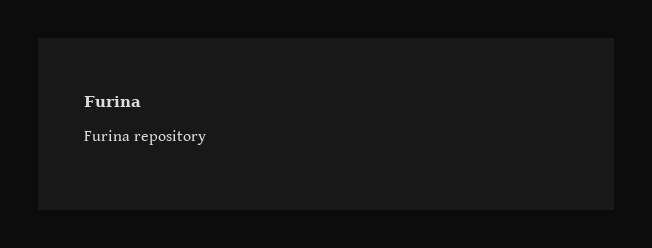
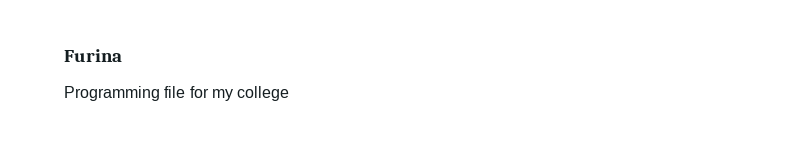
[84,130,207,145] Furina repository -> [64,86,290,101] Programming file for my college

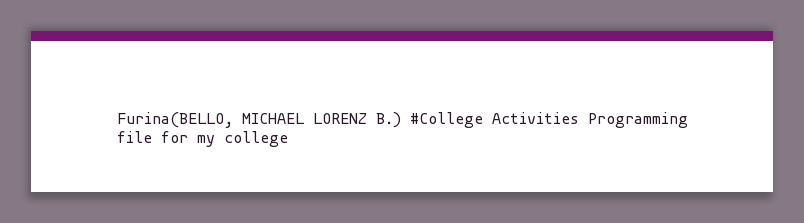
[64,49,122,62] Furina // -> [117,112,579,128] Furina(BELLO, MICHAEL LORENZ B.) #College Activities

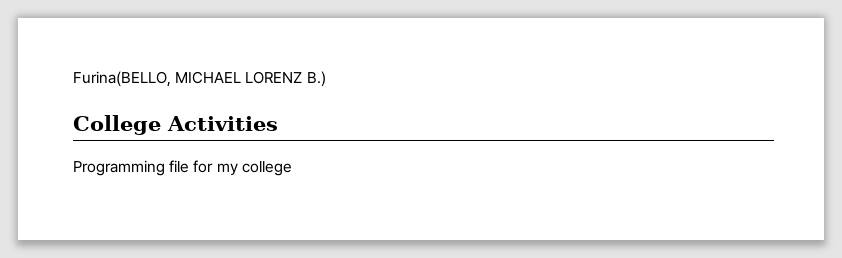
[410,112,483,128] #College -> [73,115,161,135] // College
(579, 118) none -> (278, 123) //

